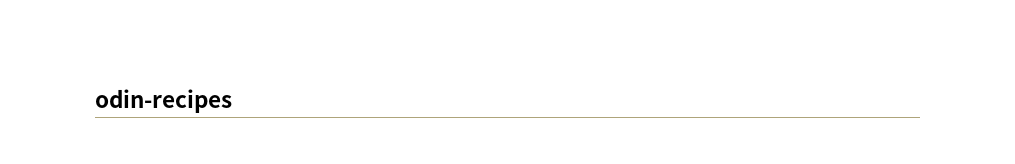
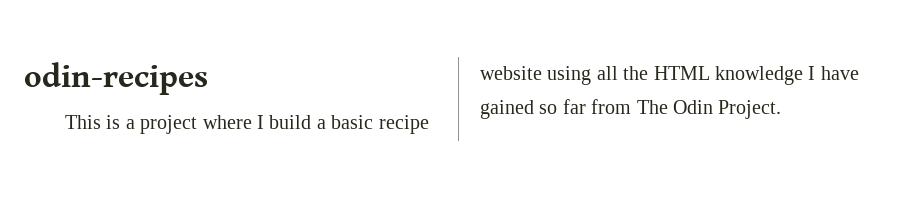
(232, 101) none -> [64,115,429,134] [480,66,859,85] [480,99,782,119] // This is a project where I build a basic recipe website using all the HTML knowledge I have gained so far from The Odin Project.

